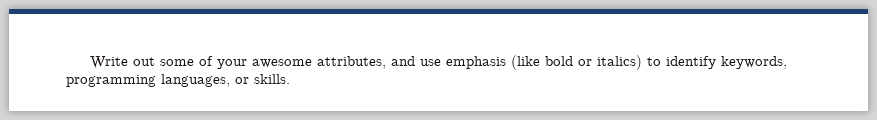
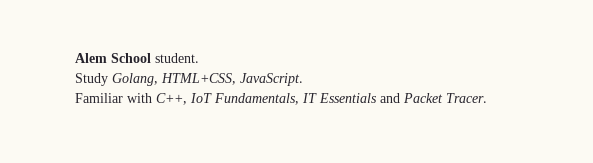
[89,55,787,70] [66,74,290,87] Write out some of your awesome attributes, and use emphasis (like bold or italics) to identify keywords, programming languages, or skills. -> [75,53,199,63] [75,73,303,86] [75,93,487,105] Alem School student. // Study Golang, HTML+CSS, JavaScript. // Familiar with C++, IoT Fundamentals, IT Essentials and Packet Tracer.

